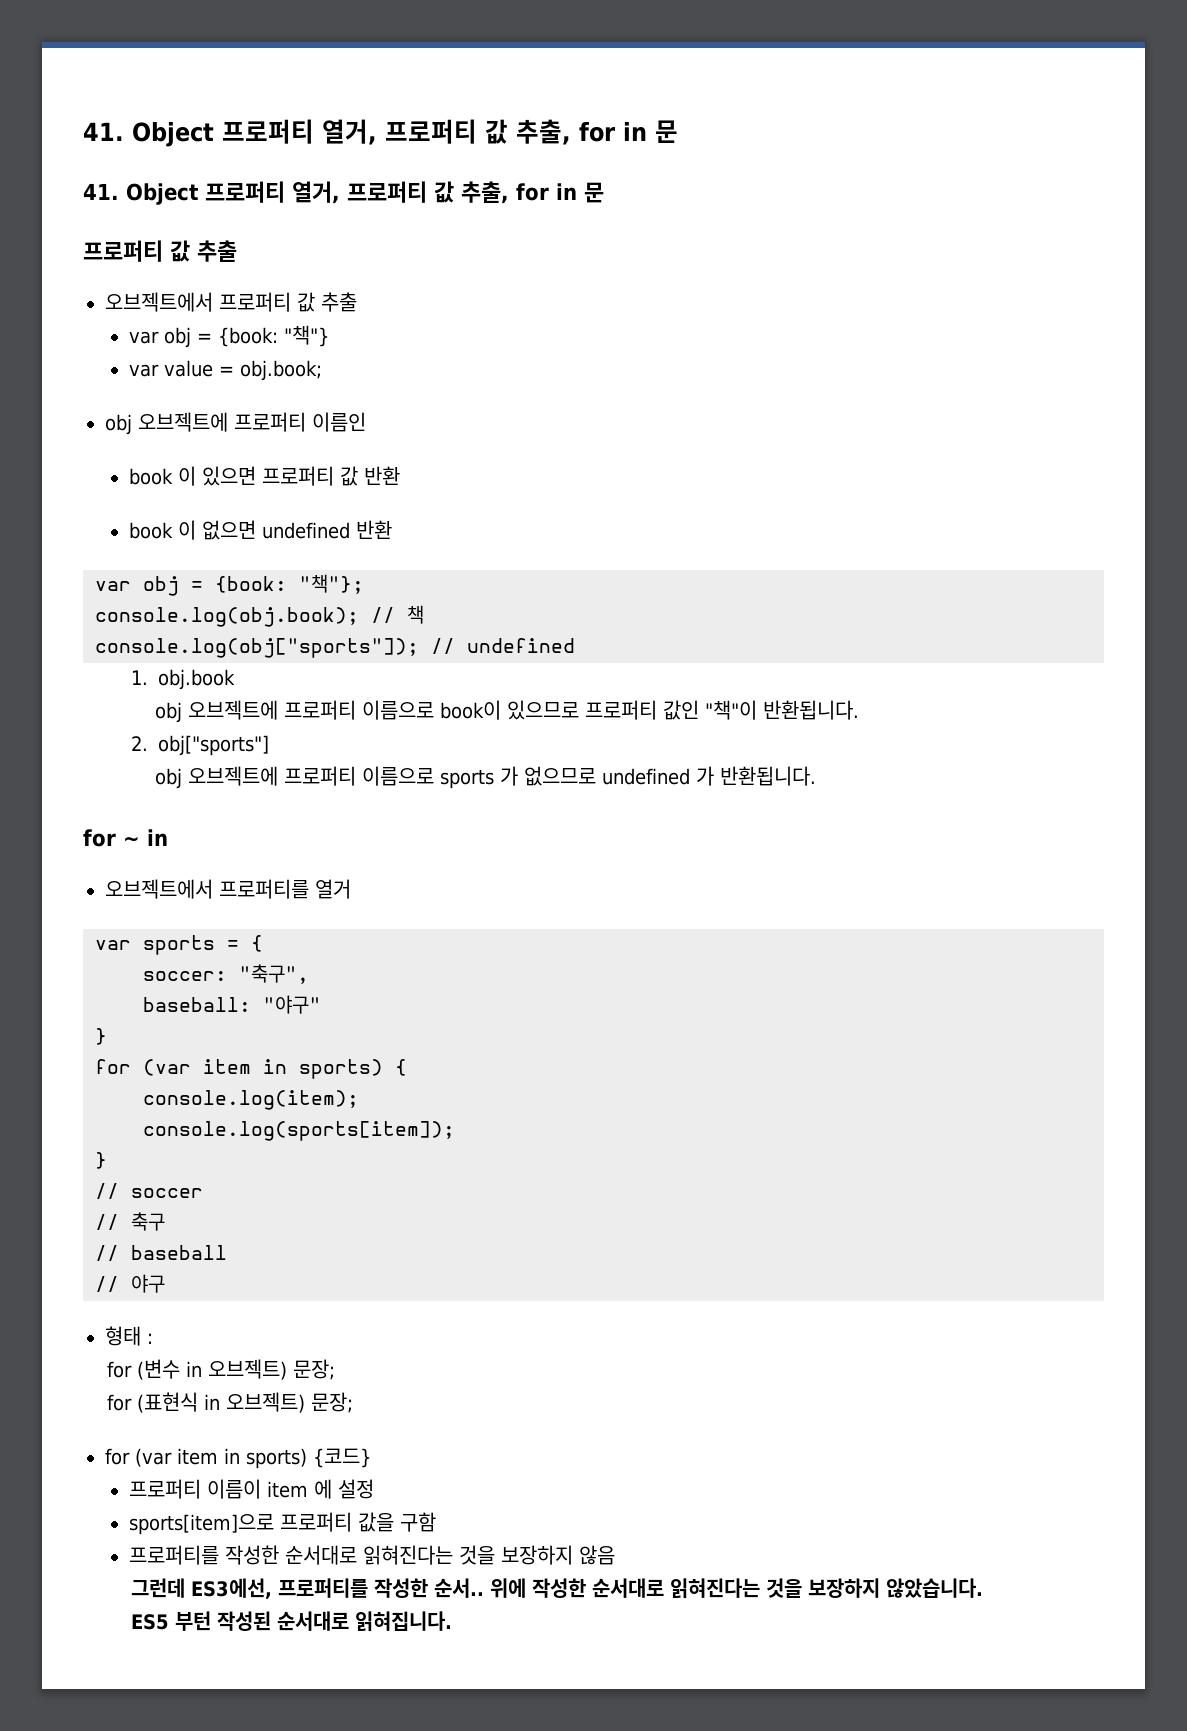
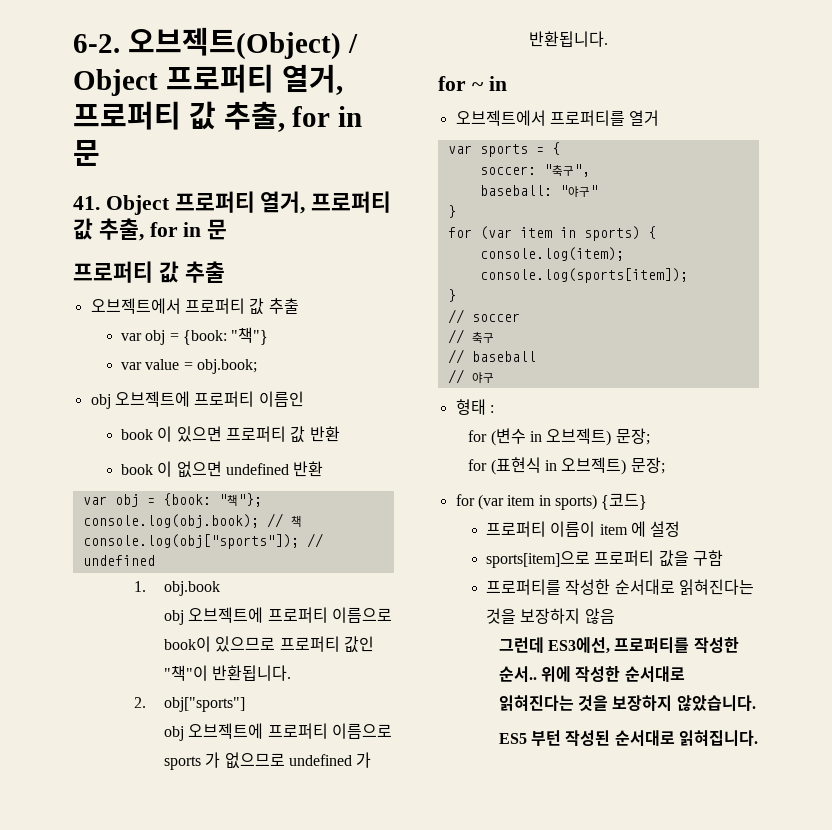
[83,122,124,141] 41. -> [73,27,358,60] 6-2. 오브젝트(Object) /

